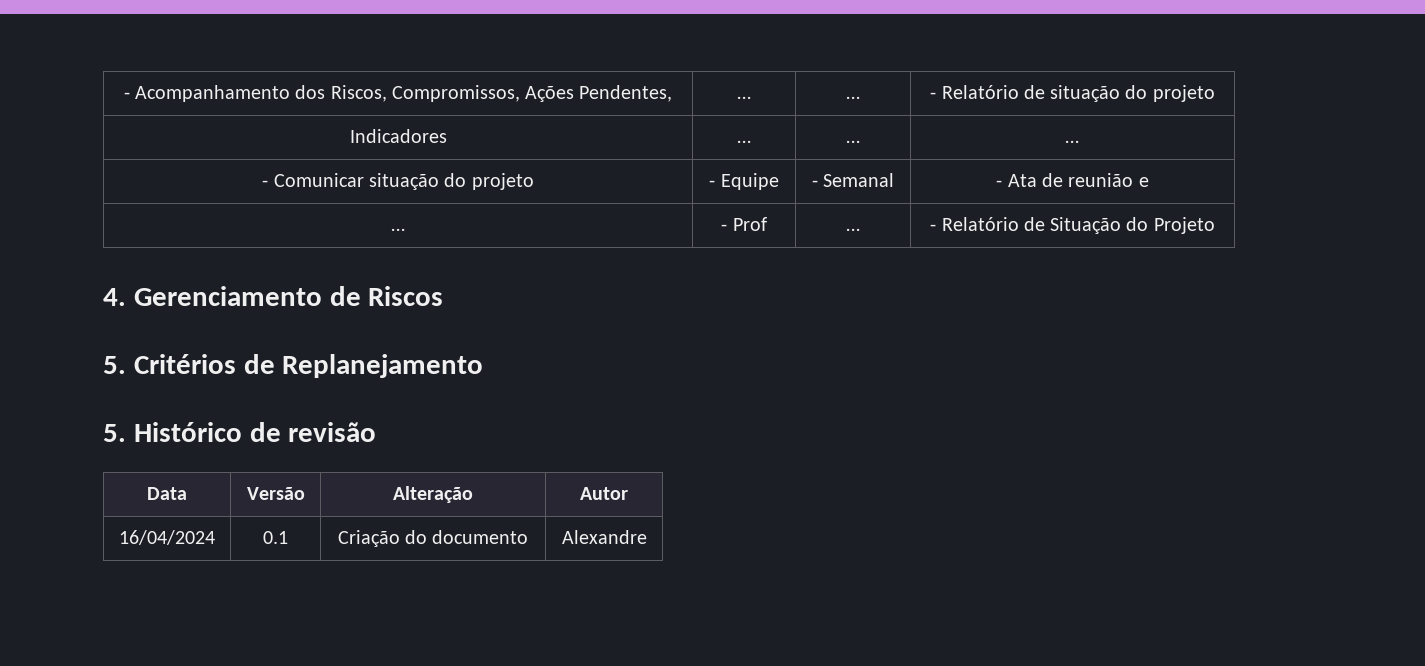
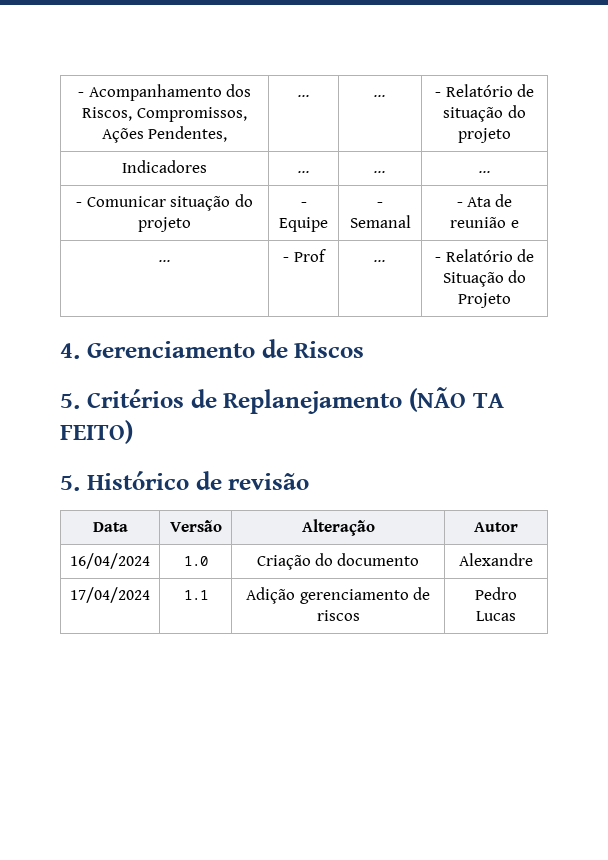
(484, 366) none -> [409,387,504,412] [60,420,133,444] (NÃO TA FEITO)
[263,531,288,544] 0.1 -> [183,556,208,566] 1.0
(647, 537) none -> [70,587,150,603] [183,590,208,600] [246,587,430,604] [316,610,360,621] [475,587,517,600] [476,611,516,621] // 17/04/2024 | 1.1 | Adição gerenciamento de riscos | Pedro Lucas

